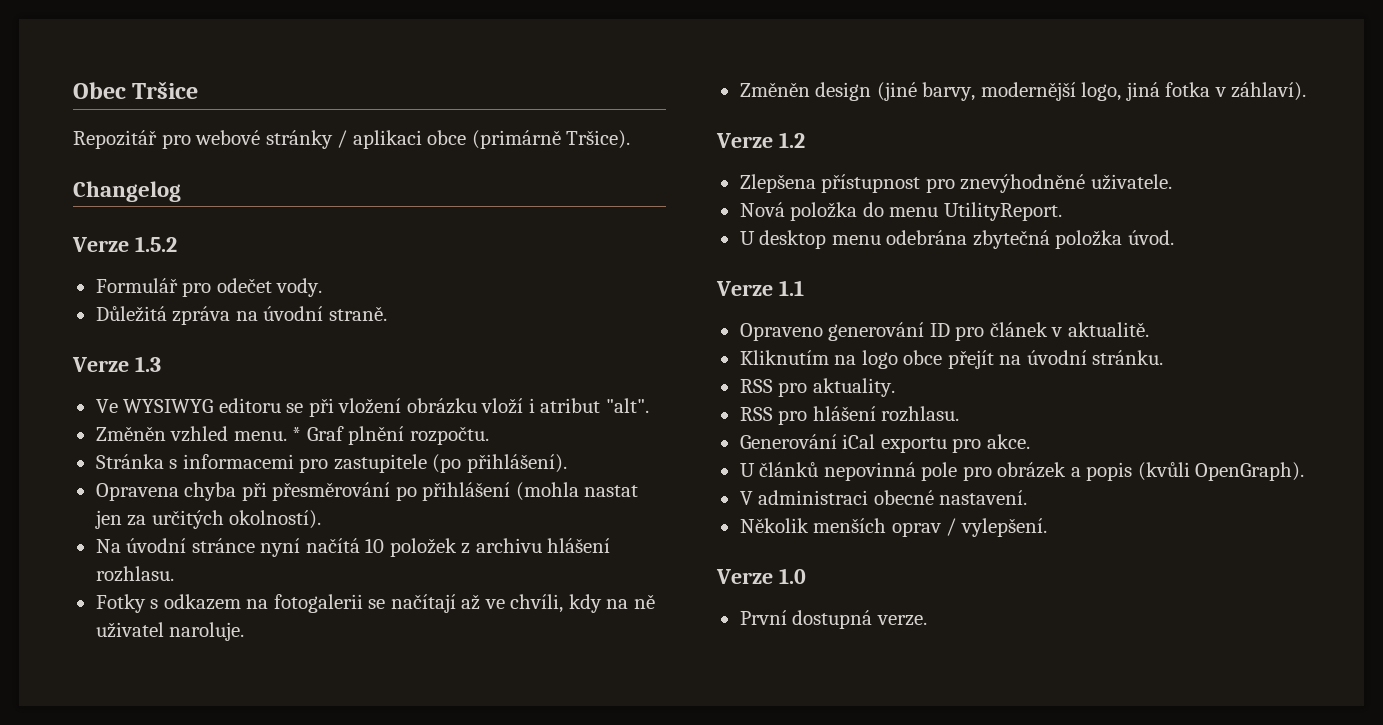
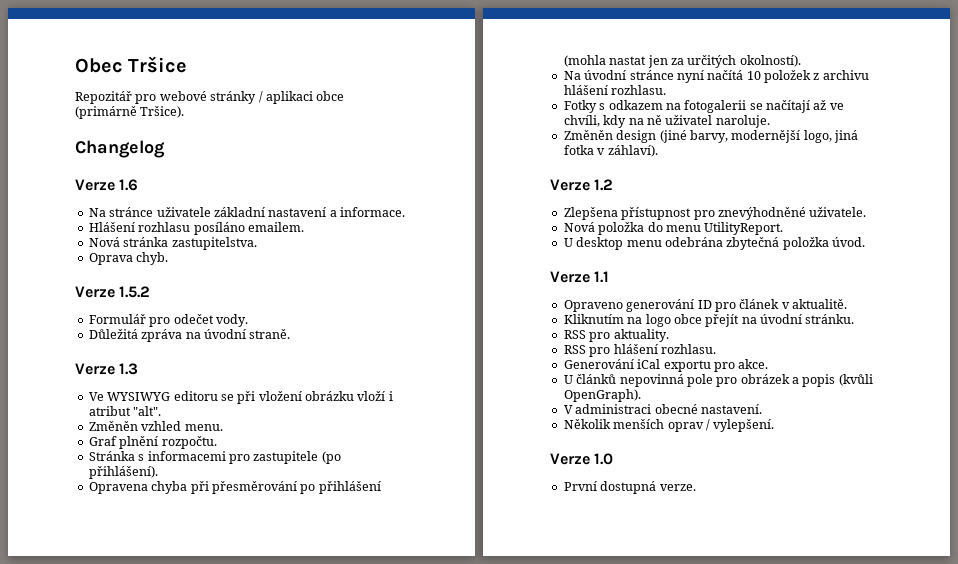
(181, 191) none -> [75,179,139,191] [88,207,405,217] [88,222,304,235] [88,237,257,250] [88,252,169,265] // Verze 1.6 // Na stránce uživatele základní nastavení a informace. // Hlášení rozhlasu posíláno emailem. // Nová stránka zastupitelstva. // Oprava chyb.
[292,427,302,441] * -> (223, 427) //

